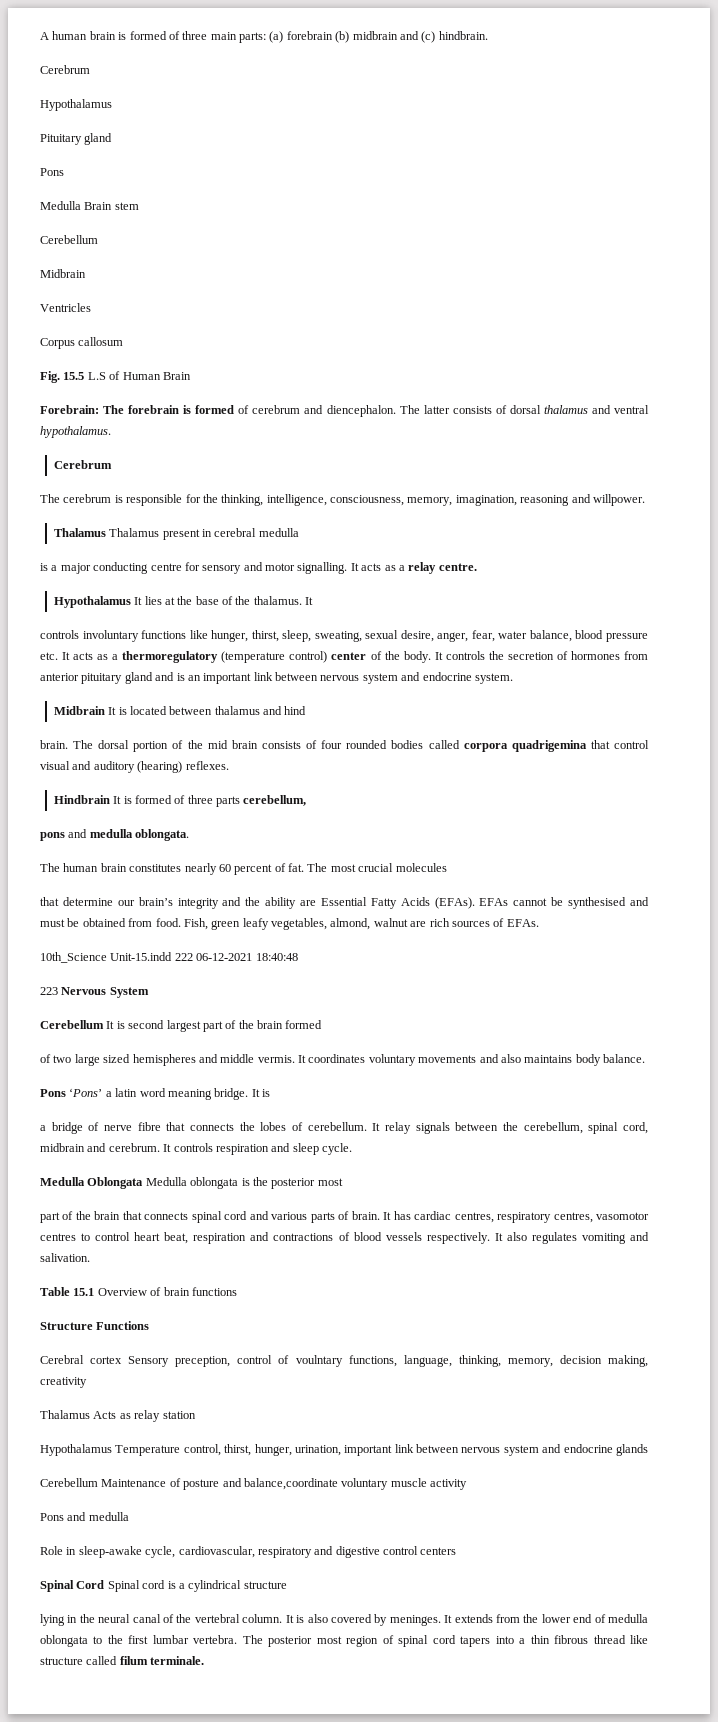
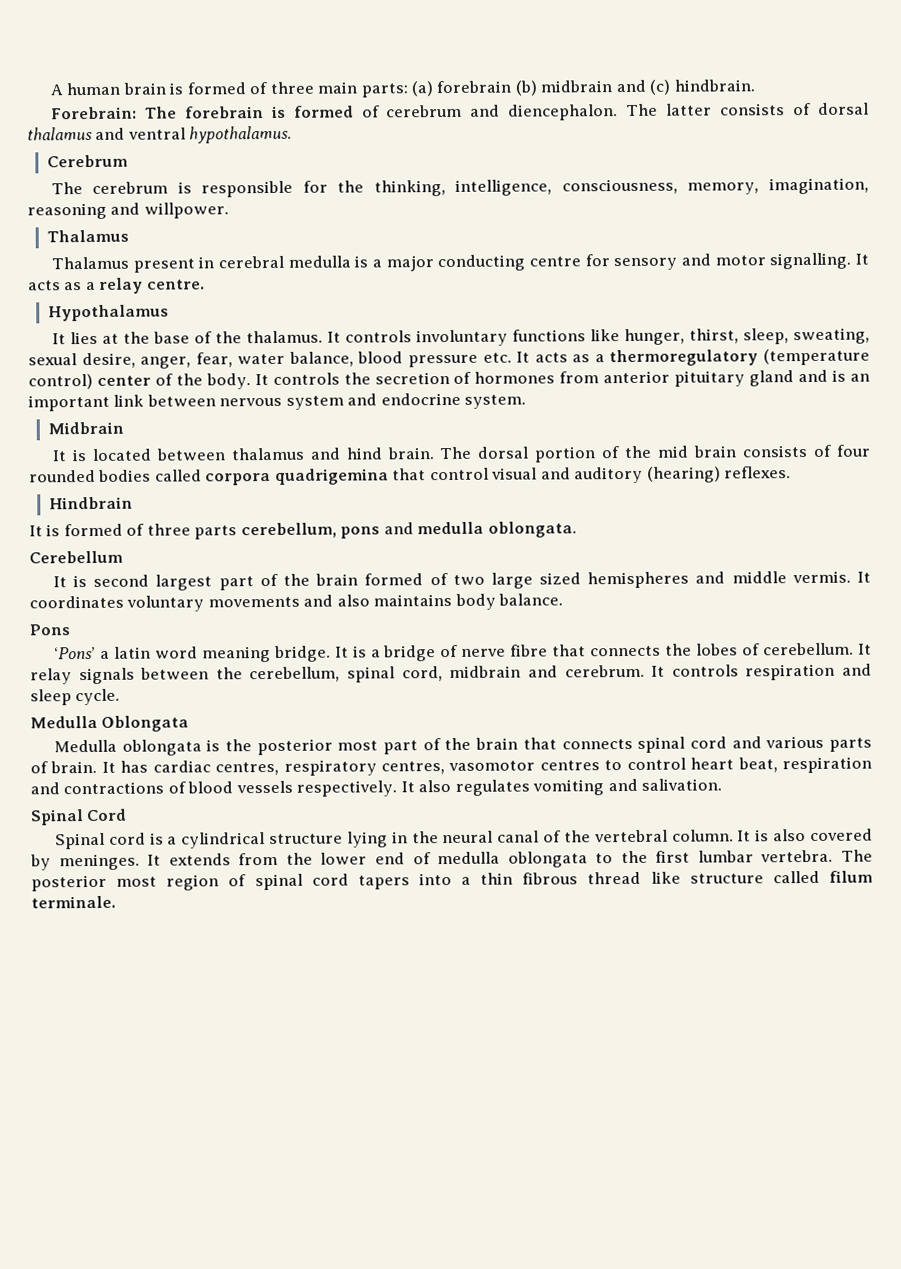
[40,65,90,74] [40,99,112,111] [40,133,113,145] [40,168,64,176] [40,201,139,210] [40,235,98,244] [40,269,86,278] [40,303,91,312] [40,337,124,349] [40,371,191,383] // Cerebrum // Hypothalamus // Pituitary gland // Pons // Medulla Brain stem // Cerebellum // Midbrain // Ventricles // Corpus callosum // Fig. 15.5 L.S of Human Brain -> (755, 85) none
(106, 532) none -> (129, 236) //
(299, 532) // -> (351, 261) none
(131, 602) none -> (169, 313) //
(314, 601) // -> (341, 337) none
(105, 710) none -> (124, 428) //
(307, 710) // -> (383, 453) none
(110, 799) none -> (133, 503) //
(307, 800) // -> (337, 530) none
[40,863,447,875] [40,897,649,909] [40,918,539,930] [40,952,298,963] [40,987,149,998] [40,1020,104,1029] The human brain constitutes nearly 60 percent of fat. The most crucial molecules // that determine our brain’s integrity and the ability are Essential Fatty Acids (EFAs). EFAs cannot be synthesised and must be obtained from food. Fish, green leafy vegetables, almond, walnut are rich sources of EFAs. // 10th_Science Unit-15.indd 222 06-12-2021 18:40:48 // 223 Nervous System // Cerebellum -> [29,550,123,564] Cerebellum //
(323, 1024) // -> (424, 579) none
(66, 1093) none -> (70, 630) //
(270, 1093) // -> (367, 651) none
(144, 1183) none -> (190, 723) //
(343, 1182) // -> (379, 745) none
[40,1287,237,1296] [40,1321,150,1330] [40,1355,648,1367] [40,1377,87,1388] [40,1410,196,1422] [40,1444,648,1456] [40,1478,467,1490] [40,1512,129,1521] [40,1546,457,1558] // Table 15.1 Overview of brain functions // Structure Functions // Cerebral cortex Sensory preception, control of voulntary functions, language, thinking, memory, decision making, creativity // Thalamus Acts as relay station // Hypothalamus Temperature control, thirst, hunger, urination, important link between nervous system and endocrine glands // Cerebellum Maintenance of posture and balance,coordinate voluntary muscle activity // Pons and medulla // Role in sleep-awake cycle, cardiovascular, respiratory and digestive control centers -> (723, 784) none
(105, 1584) none -> (128, 815) //
(287, 1585) // -> (344, 839) none

